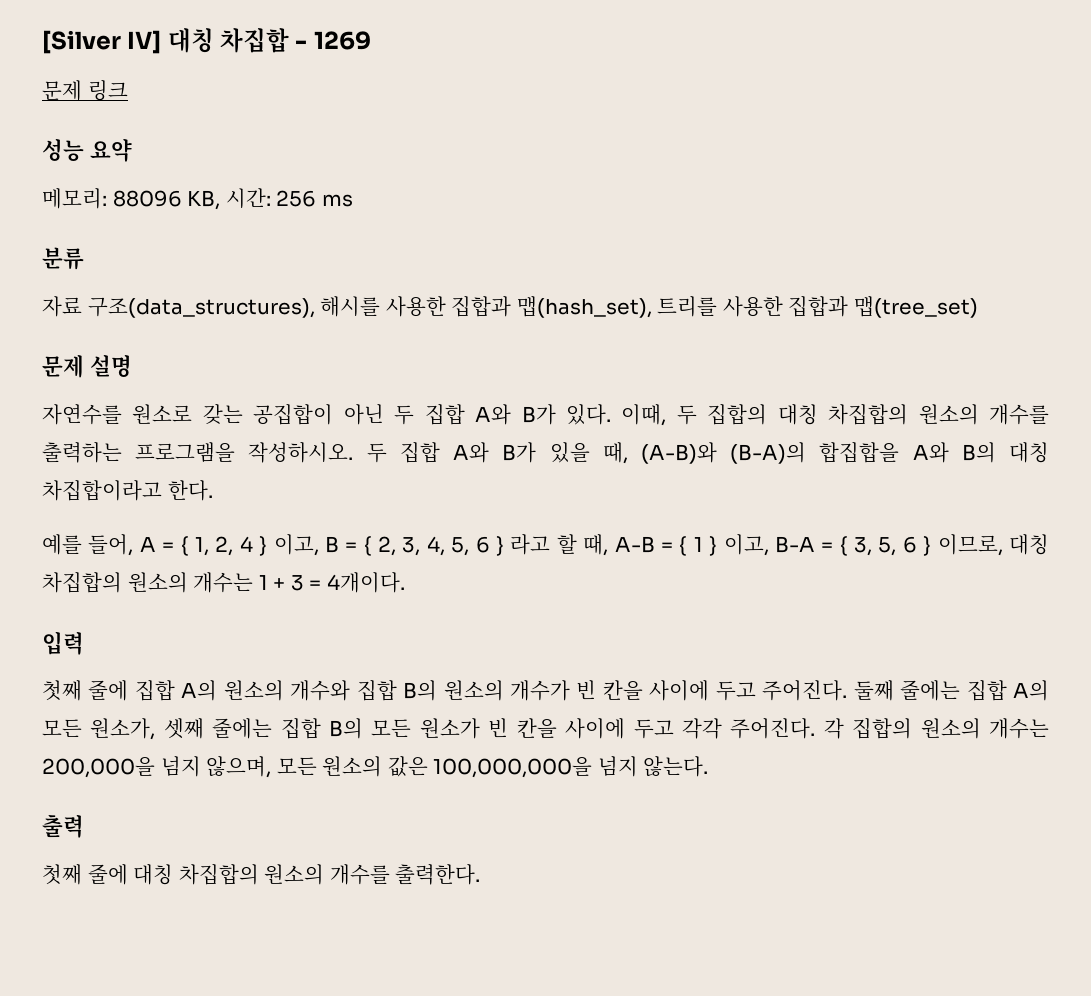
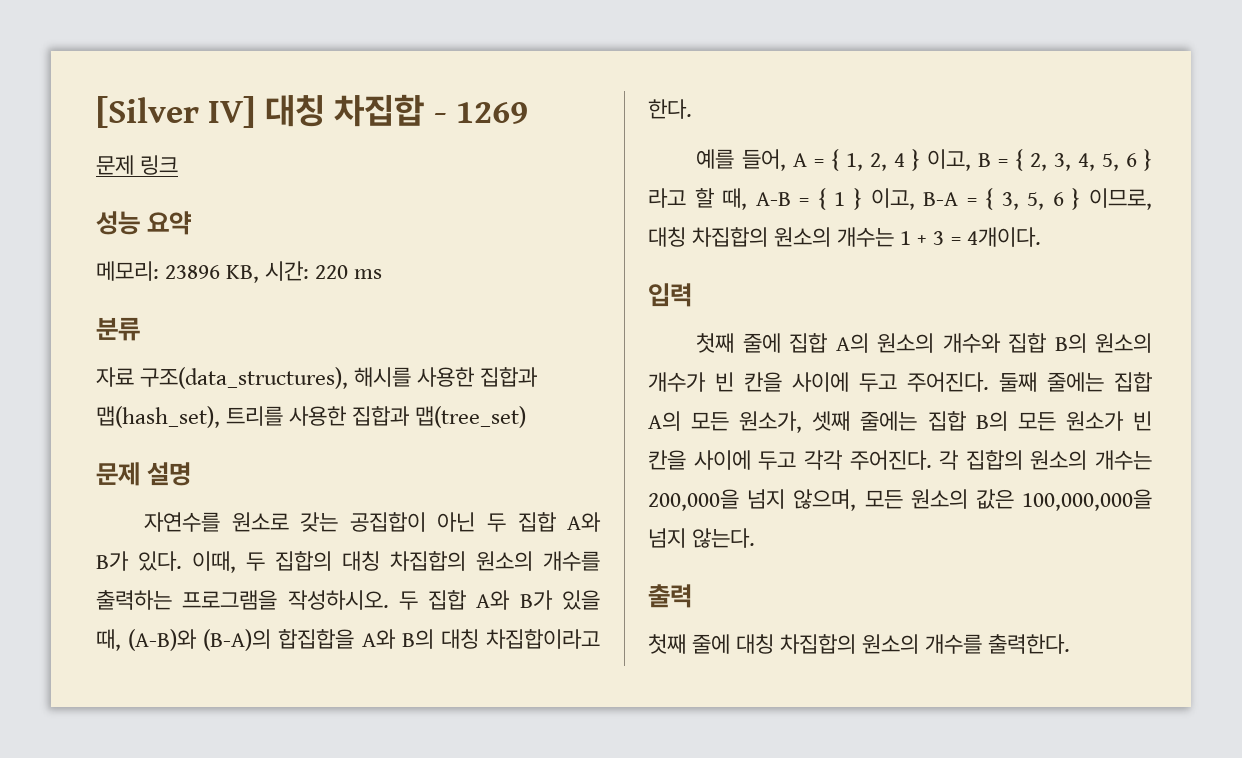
[112,190,182,207] 88096 -> [165,265,221,279] 23896
[276,190,317,207] 256 -> [315,265,349,279] 220

